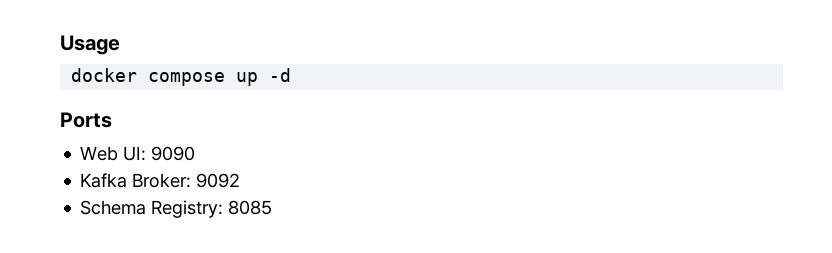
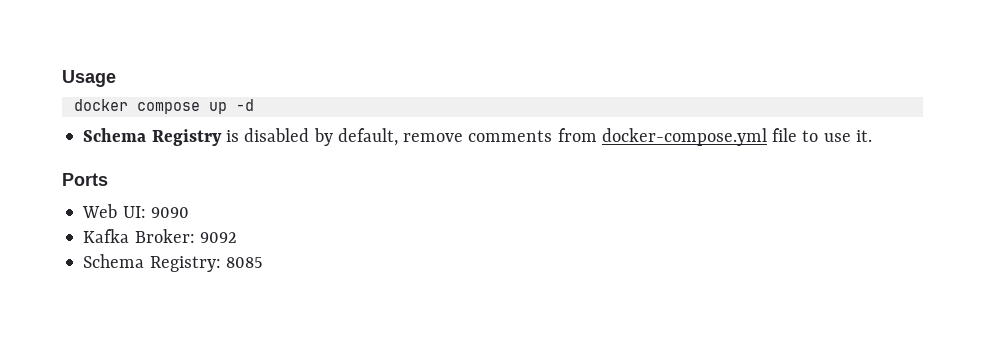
(292, 75) none -> [83,128,872,146] // Schema Registry is disabled by default, remove comments from docker-compose.yml file to use it.

